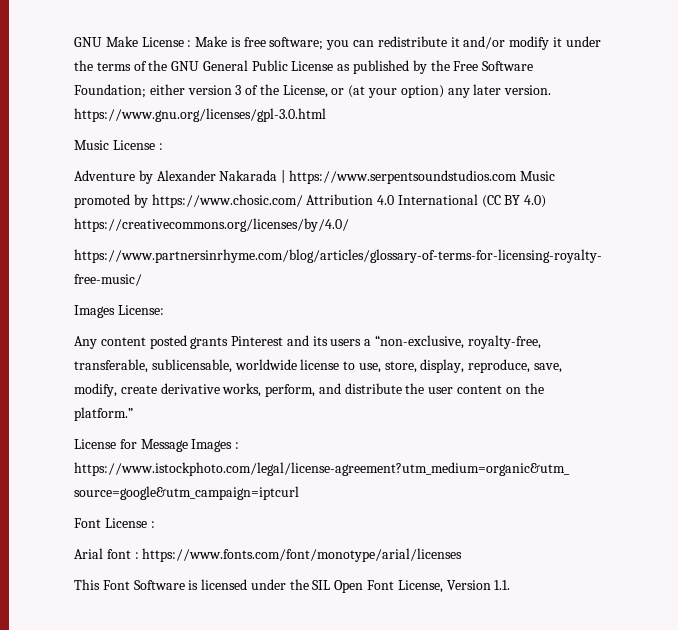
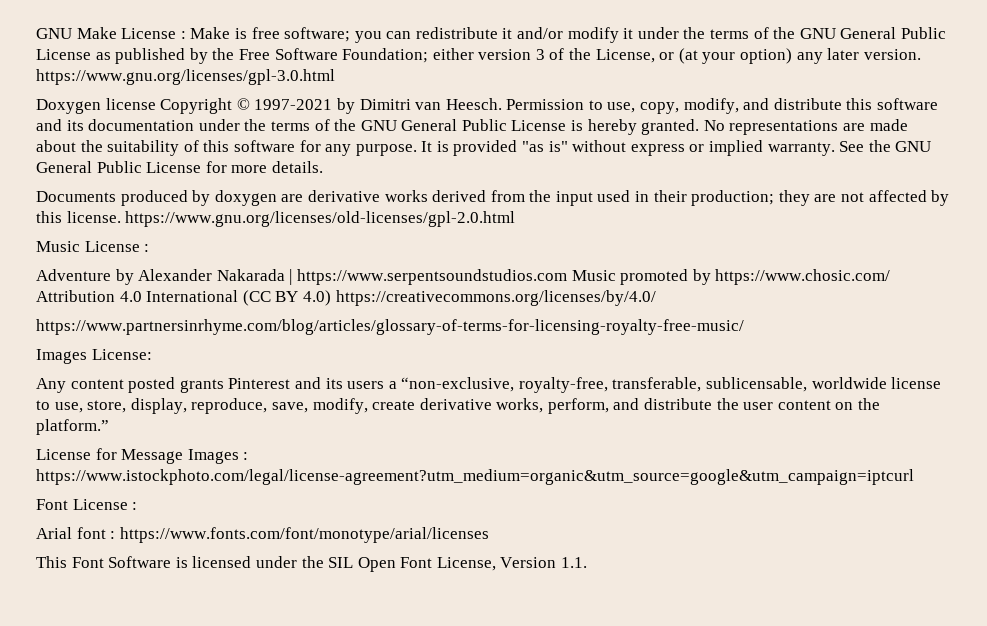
(326, 115) none -> [36,98,939,114] [36,119,908,135] [36,140,932,156] [36,161,323,173] [36,190,950,206] [36,211,516,227] // Doxygen license Copyright © 1997-2021 by Dimitri van Heesch. Permission to use, copy, modify, and distribute this software and its documentation under the terms of the GNU General Public License is hereby granted. No representations are made about the suitability of this software for any purpose. It is provided "as is" without express or implied warranty. See the GNU General Public License for more details. // Documents produced by doxygen are derivative works derived from the input used in their production; they are not affected by this license. https://www.gnu.org/licenses/old-licenses/gpl-2.0.html

